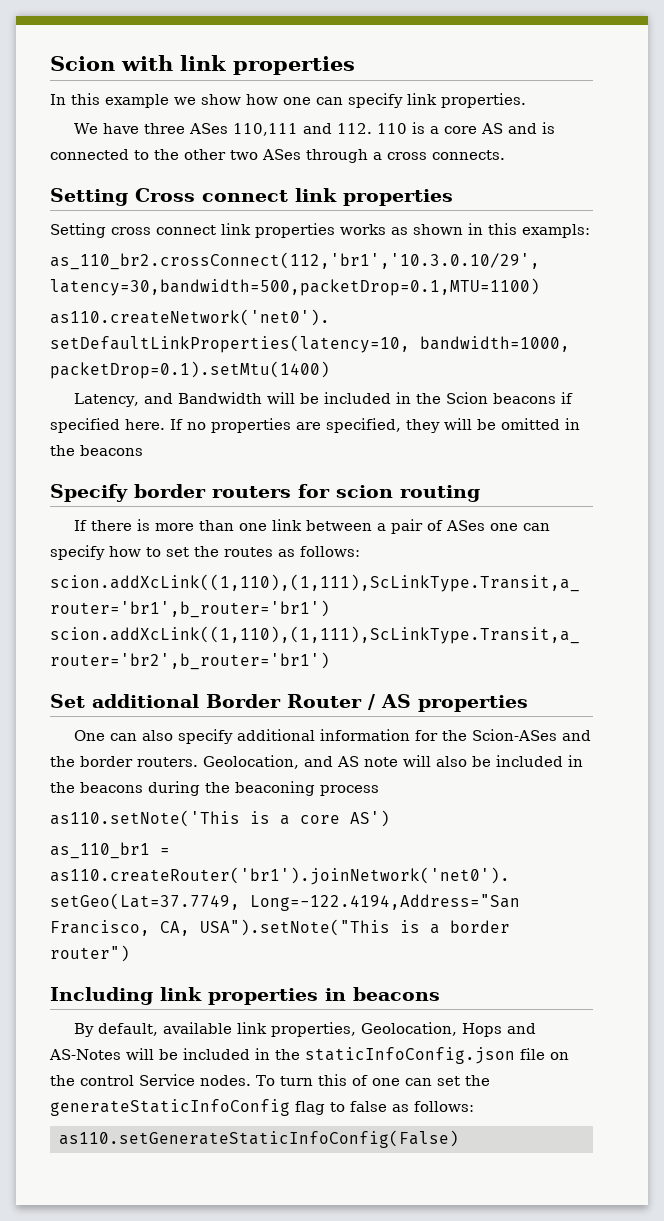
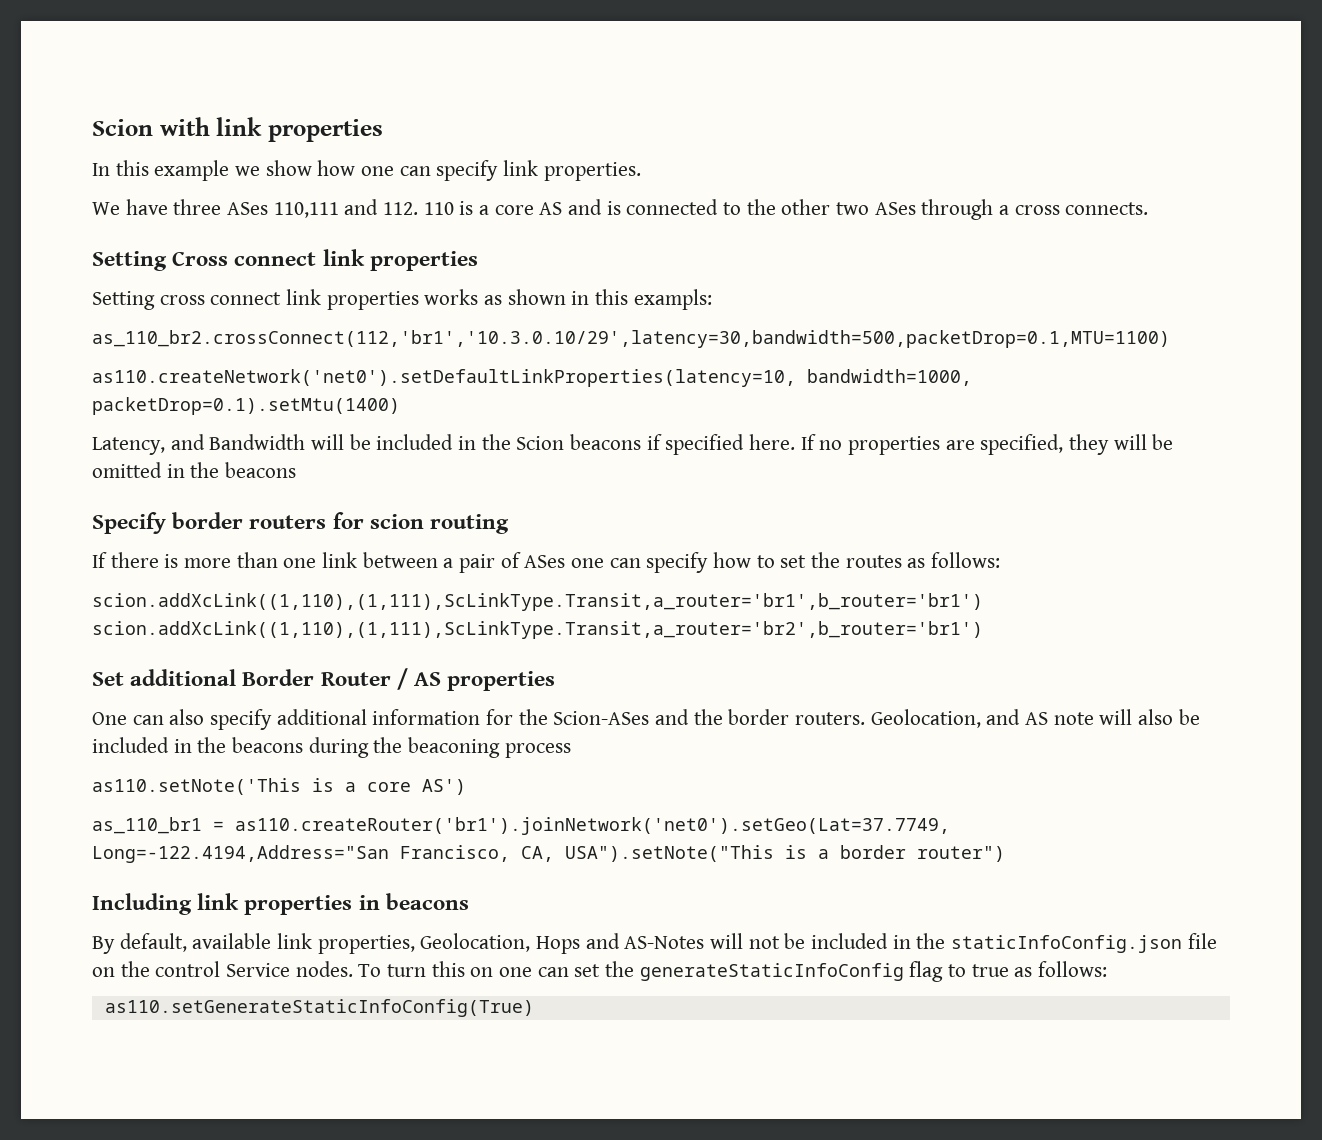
(154, 1054) none -> [748,936,780,949] not
[351,1075,368,1086] of -> [470,967,494,977] on
[350,1101,474,1112] [59,1130,459,1148] false as follows: // as110.setGenerateStaticInfoConfig(False) -> [971,961,1108,977] [104,999,534,1017] true as follows: // as110.setGenerateStaticInfoConfig(True)

